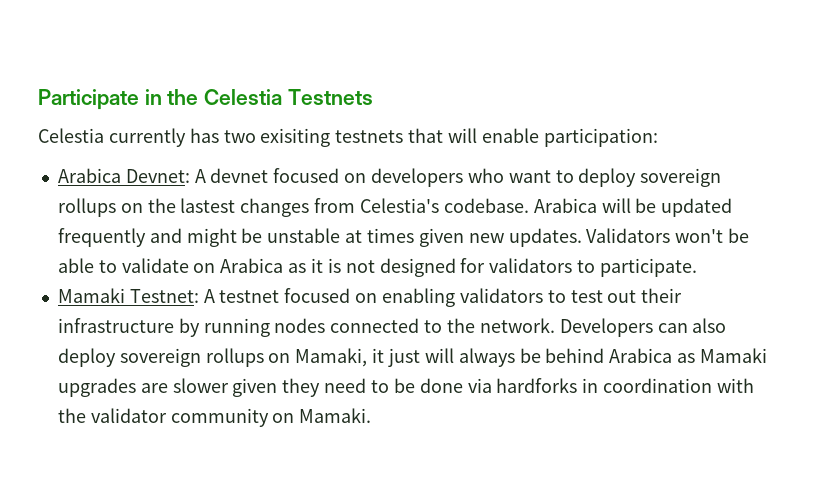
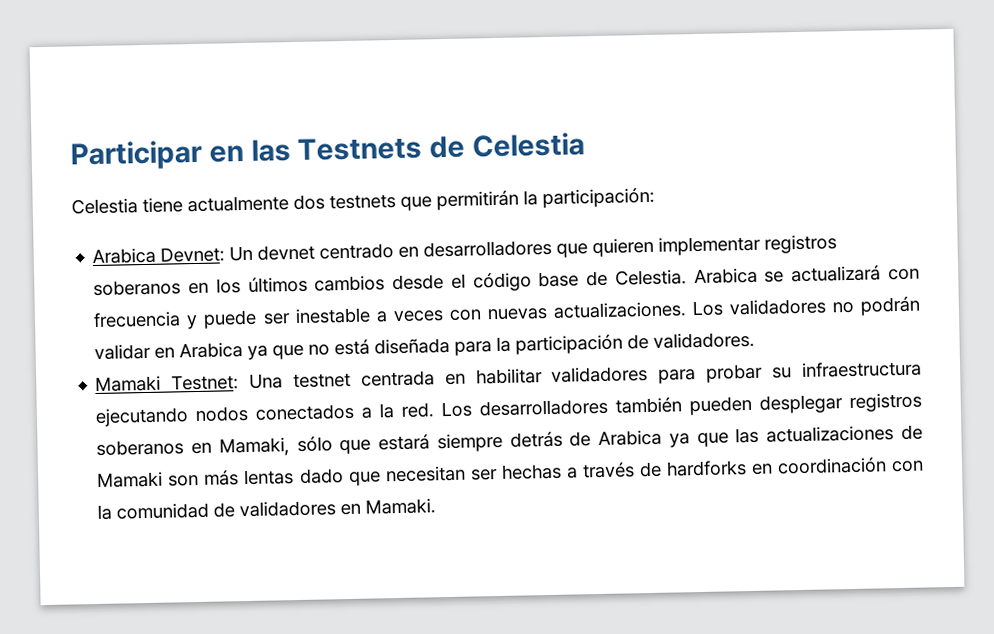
[38,89,373,110] [38,128,658,147] [57,168,722,187] [57,198,733,217] [57,228,750,247] [57,258,697,277] [57,288,683,307] [57,318,727,337] [57,348,767,367] [57,378,754,397] [57,408,295,427] Participate in the Celestia Testnets // Celestia currently has two exisiting testnets that will enable participation: // Arabica Devnet: A devnet focused on developers who want to deploy sovereign rollups on the lastest changes from Celestia's codebase. Arabica will be updated frequently and might be unstable at times given new updates. Validators won't be able to validate on Arabica as it is not designed for validators to participate. // Mamaki Testnet: A testnet focused on enabling validators to test out their infrastructure by running nodes connected to the network. Developers can also deploy sovereign rollups on Mamaki, it just will always be behind Arabica as Mamaki upgrades are slower given they need to be done via hardforks in coordination with the validator community on -> [70,132,586,171] [71,186,655,215] [92,234,838,265] [93,264,920,297] [93,295,921,330] [94,331,756,361] [95,360,922,393] [95,392,922,427] [96,424,923,457] [97,456,924,488] [97,500,362,520] Participar en las Testnets de Celestia // Celestia tiene actualmente dos testnets que permitirán la participación: // Arabica Devnet: Un devnet centrado en desarrolladores que quieren implementar registros soberanos en los últimos cambios desde el código base de Celestia. Arabica se actualizará con frecuencia y puede ser inestable a veces con nuevas actualizaciones. Los validadores no podrán validar en Arabica ya que no está diseñada para la participación de validadores. // Mamaki Testnet: Una testnet centrada en habilitar validadores para probar su infraestructura ejecutando nodos conectados a la red. Los desarrolladores también pueden desplegar registros soberanos en Mamaki, sólo que estará siempre detrás de Arabica ya que las actualizaciones de Mamaki son más lentas dado que necesitan ser hechas a través de hardforks en coordinación con la comunidad de validadores en

